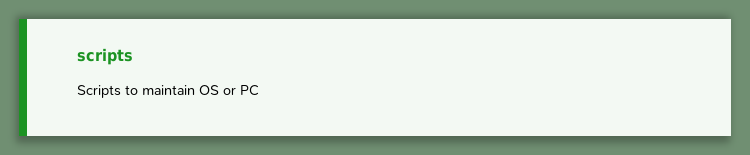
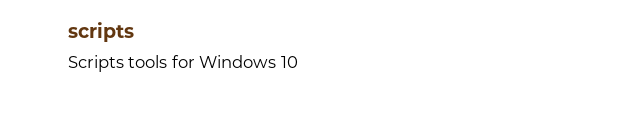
[125,85,259,96] to maintain OS or PC -> [128,55,298,68] tools for Windows 10

